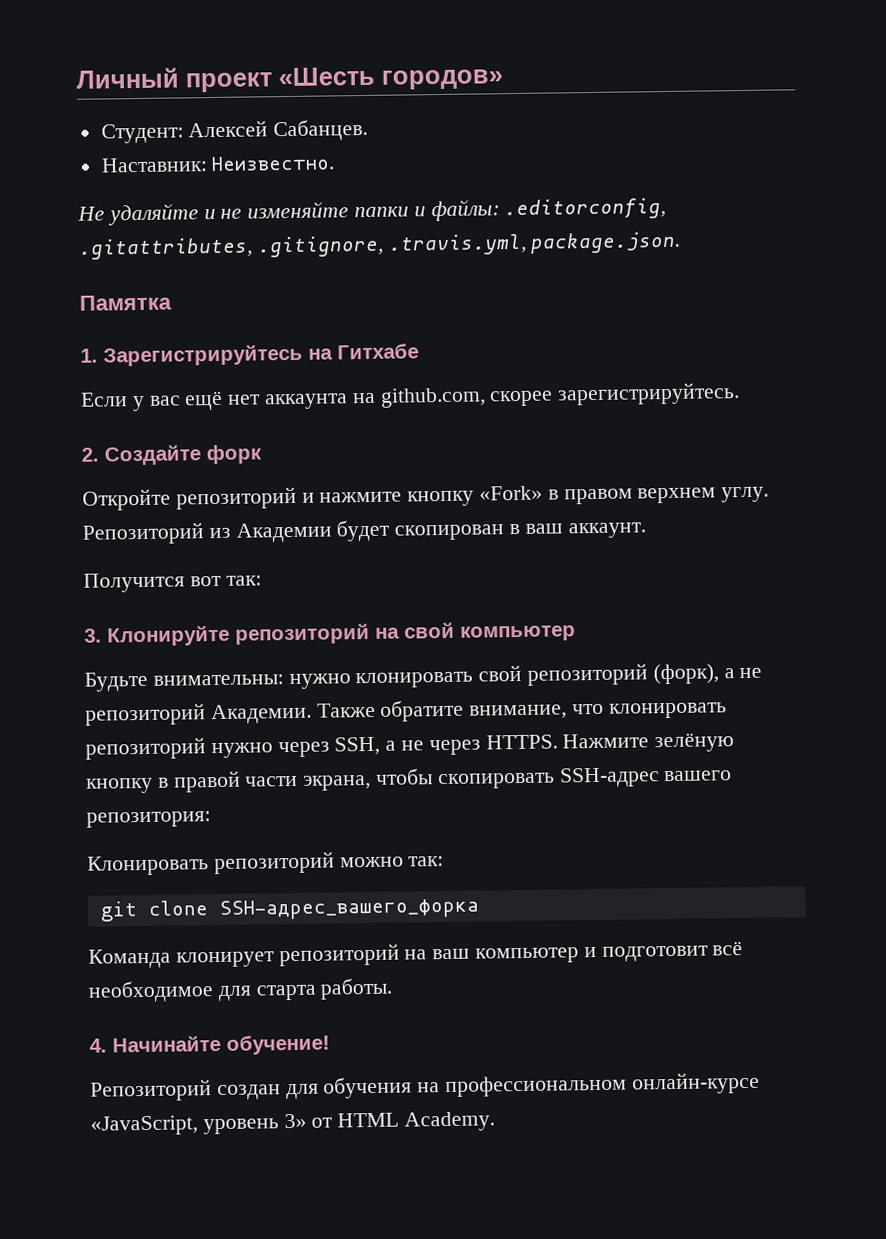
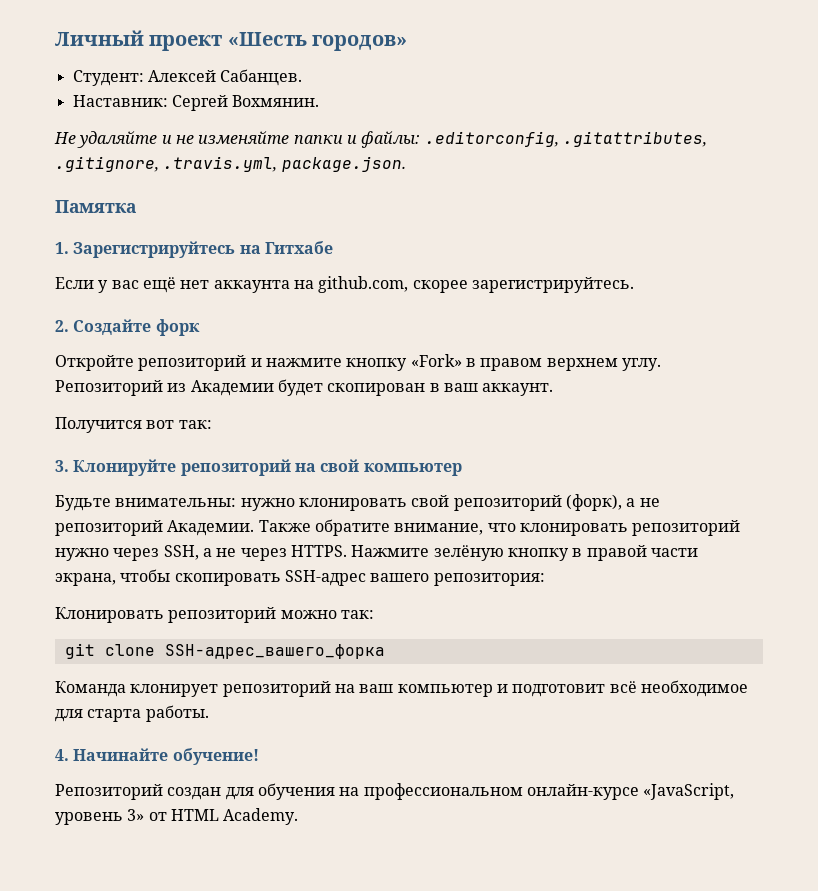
[211,155,336,172] Неизвестно. -> [171,95,320,111] Сергей Вохмянин.

